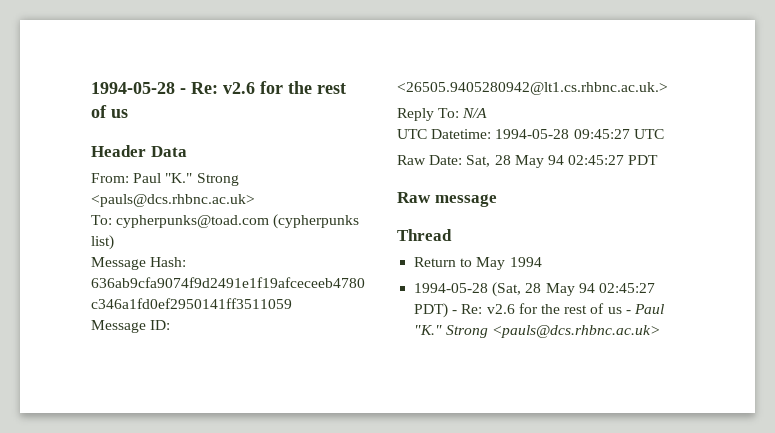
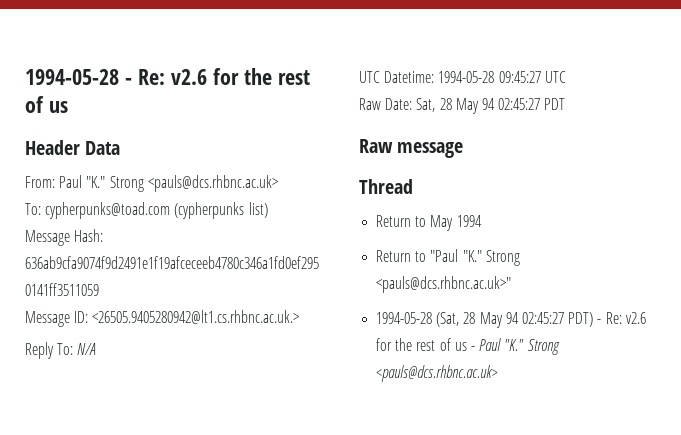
(542, 262) none -> [376,249,520,266] [376,276,512,293] // Return to "Paul "K." Strong <pauls@dcs.rhbnc.ac.uk>"

